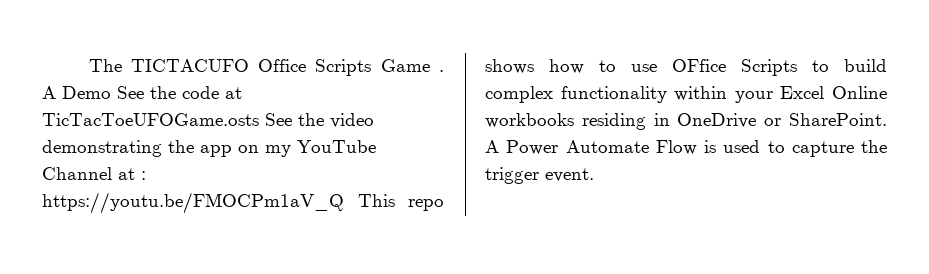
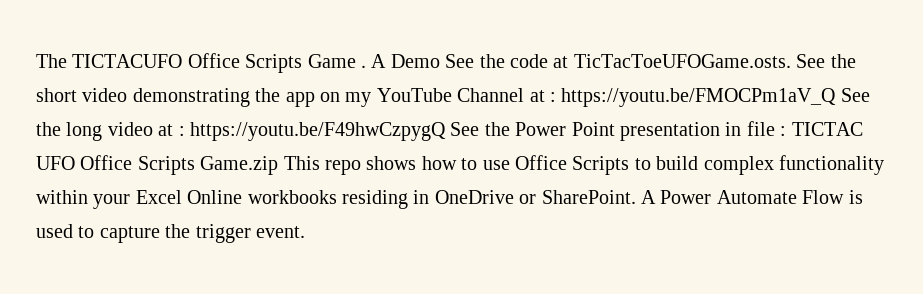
[42,113,324,126] TicTacToeUFOGame.osts See the -> [573,54,856,68] [36,88,77,102] TicTacToeUFOGame.osts. See the short
(344, 203) none -> [840,88,870,102] [36,121,863,141] [36,155,279,175] See the long video at : https://youtu.be/F49hwCzpygQ See the Power Point presentation in file : TICTAC UFO Office Scripts Game.zip
[672,59,726,72] OFfice -> [514,155,567,170] Office

